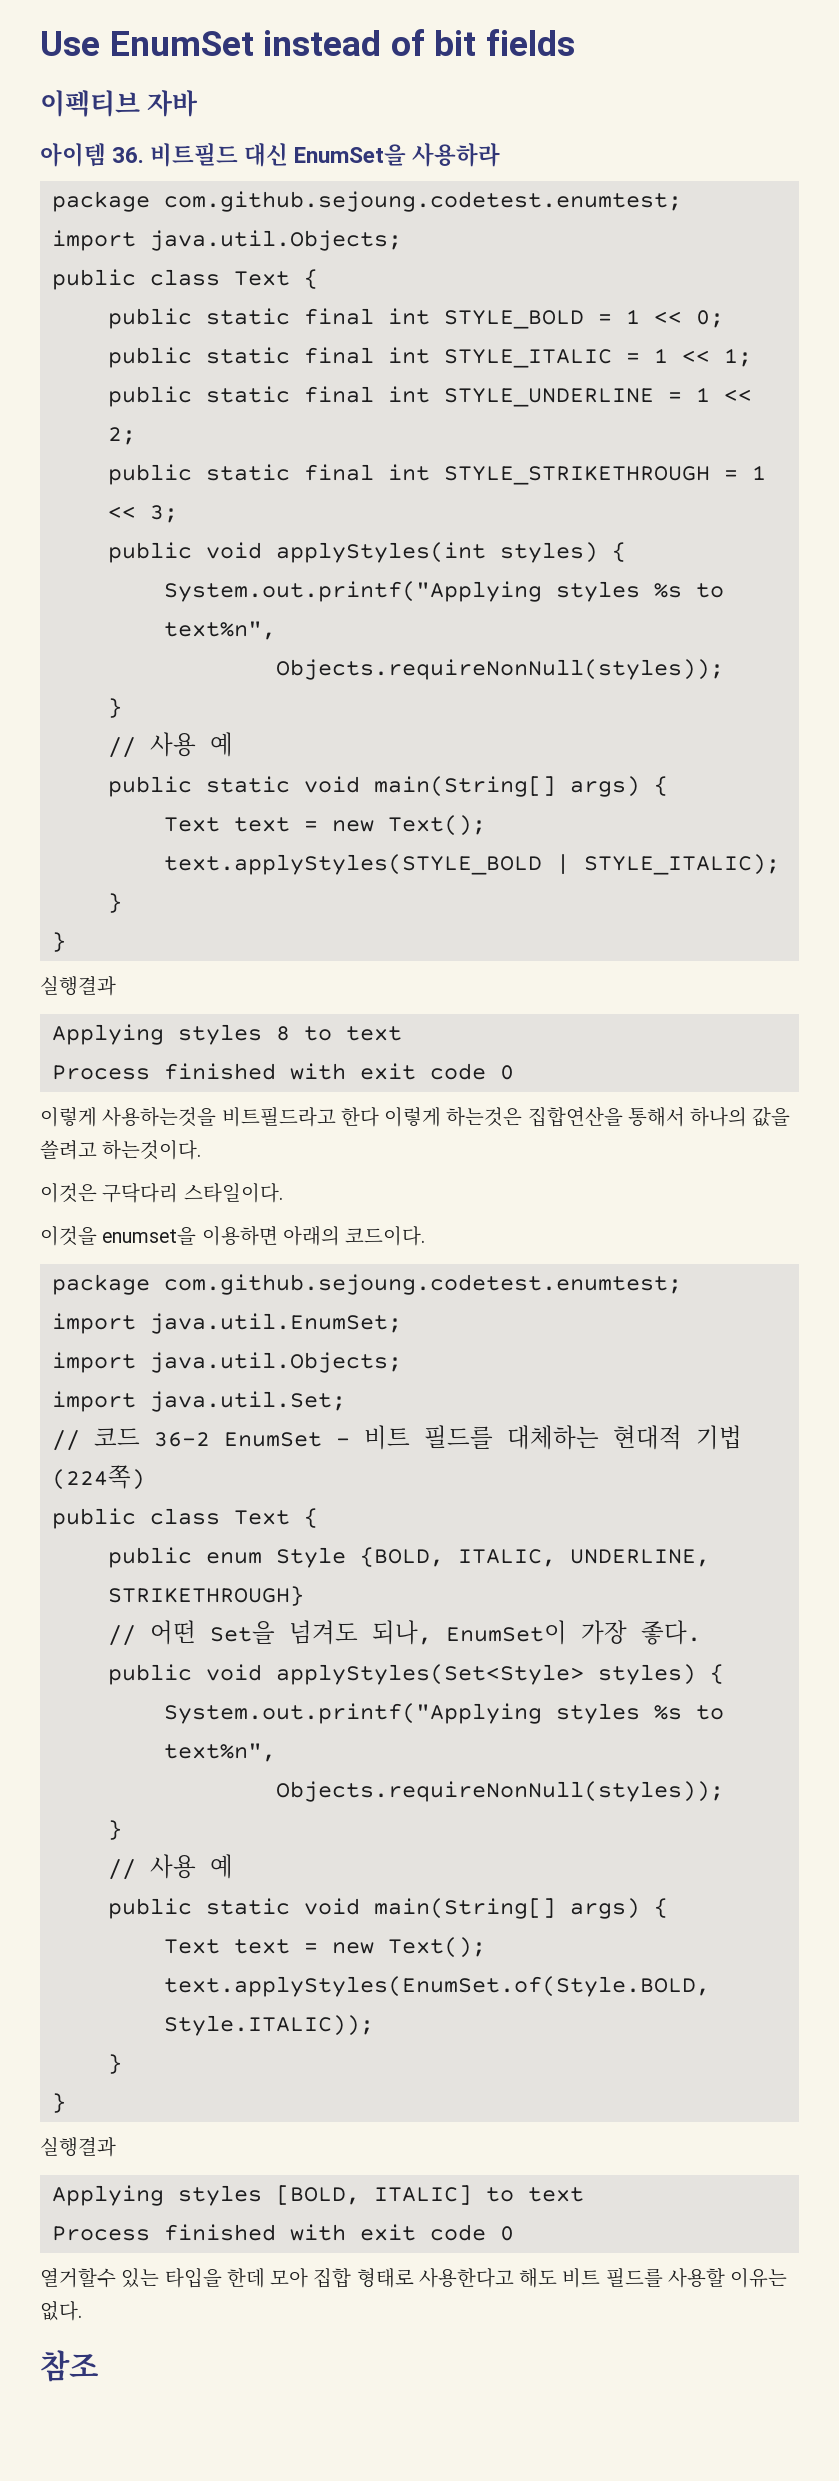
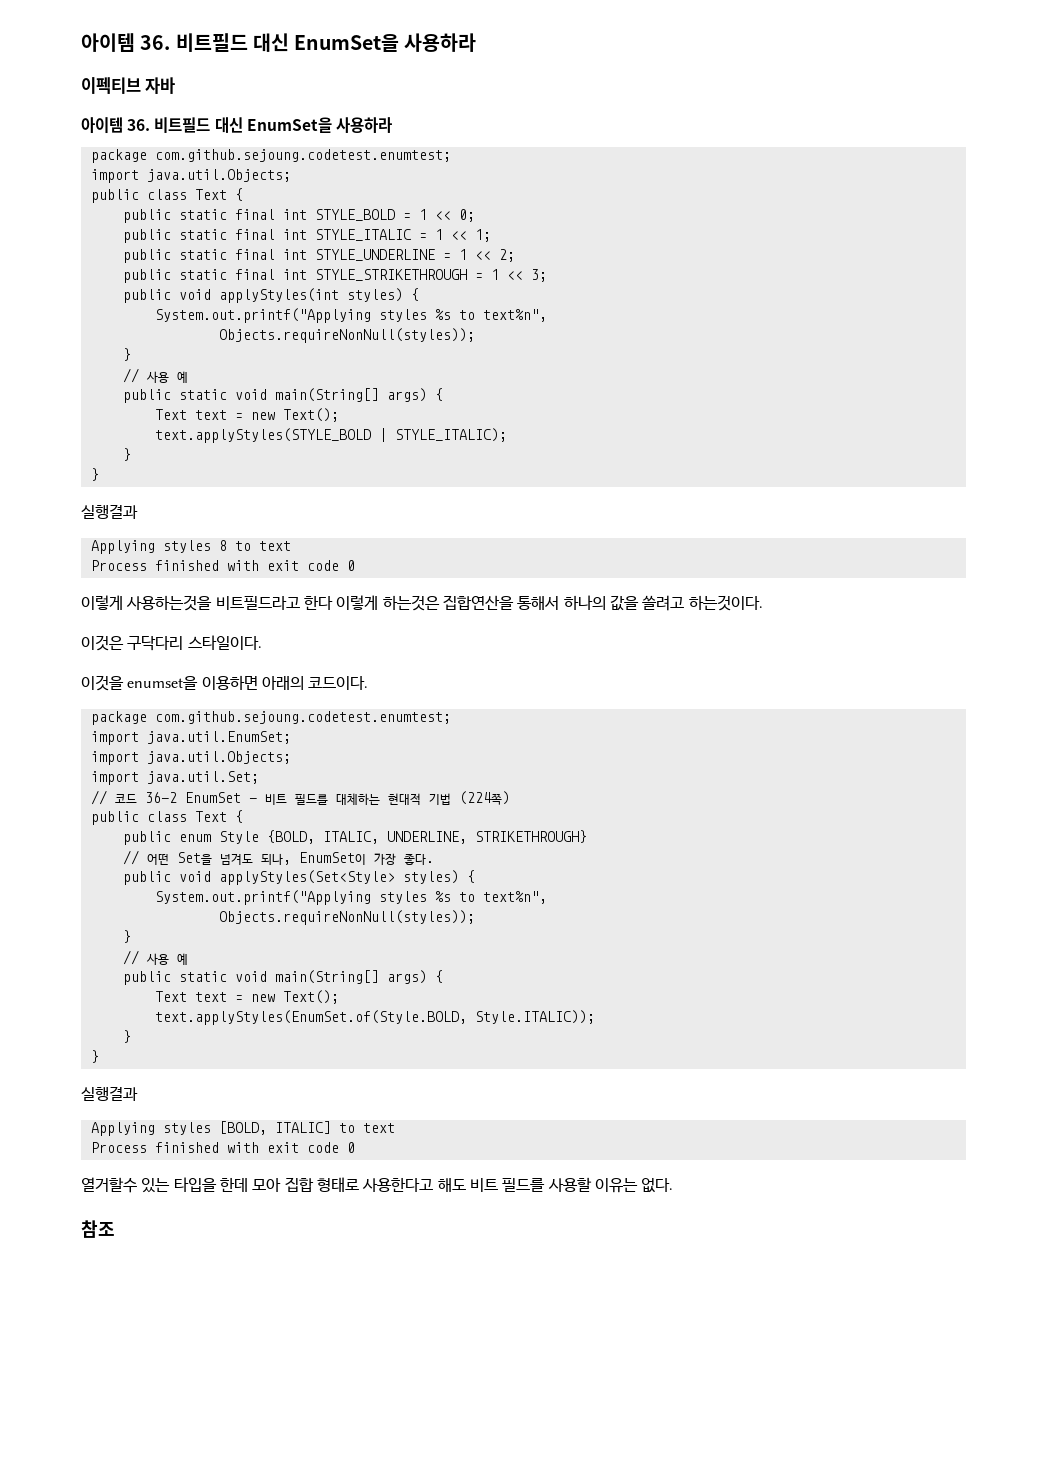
[40,29,575,56] Use EnumSet instead of bit fields -> [81,33,477,52] 아이템 36. 비트필드 대신 EnumSet을 사용하라

